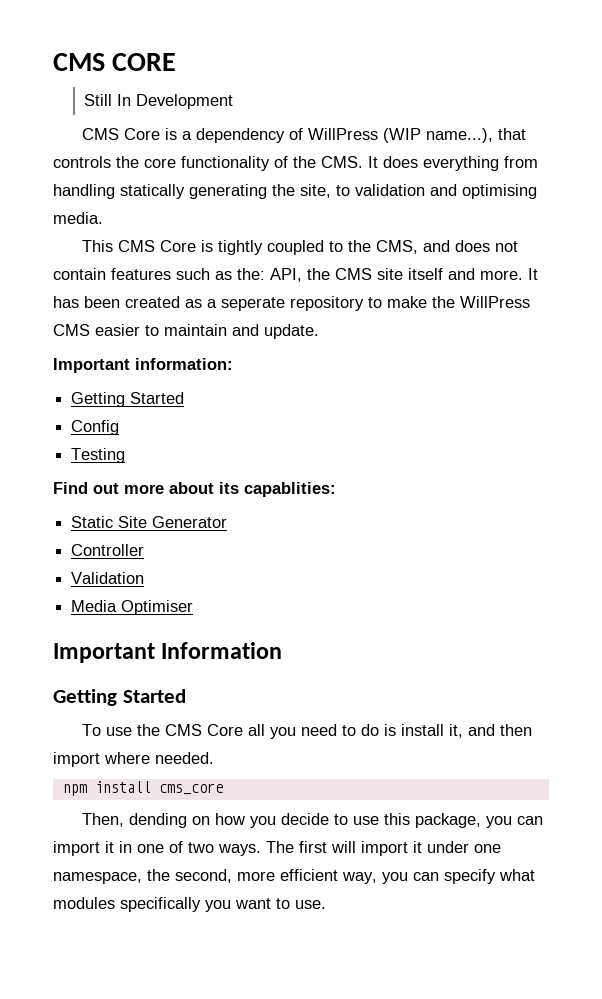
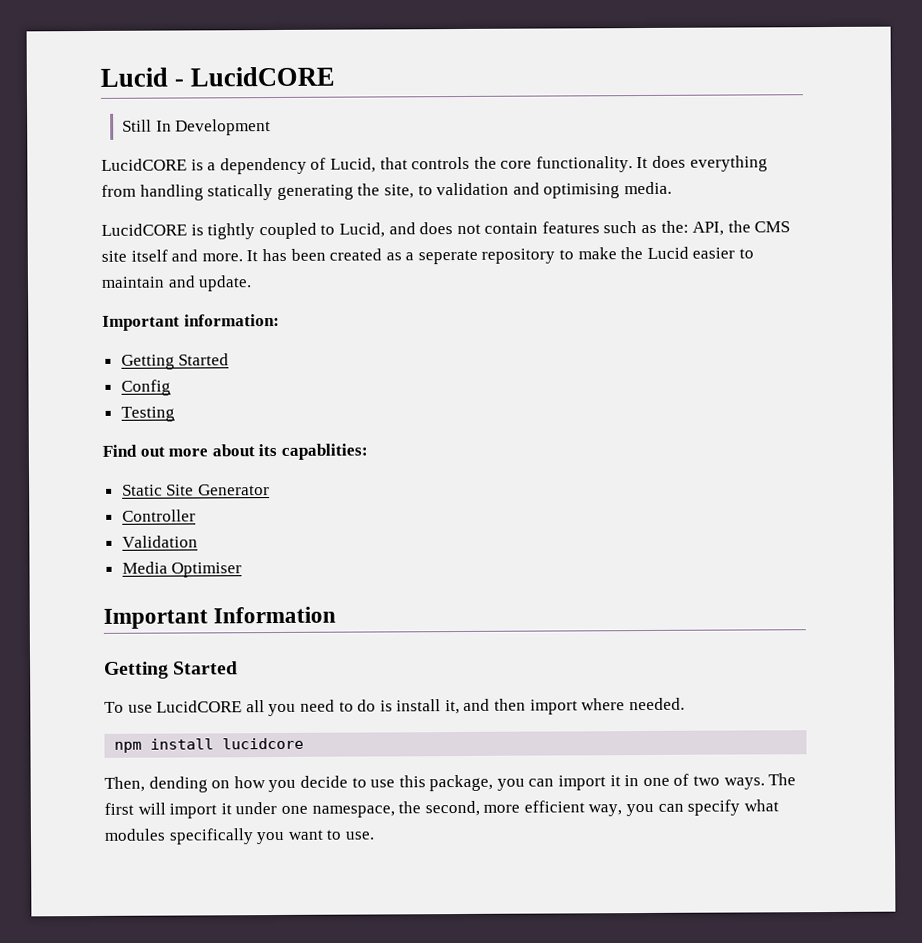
[53,53,177,71] CMS CORE -> [100,66,336,87] Lucid - LucidCORE
[82,128,161,140] CMS Core -> [101,158,187,171] LucidCORE
[308,128,494,143] WillPress (WIP name...), -> [329,157,376,173] Lucid,
[181,156,363,171] functionality of the CMS. -> [535,156,633,173] functionality.
[82,240,197,252] This CMS Core -> [101,223,187,236] LucidCORE
[348,240,419,254] the CMS, -> [338,222,385,238] Lucid,
[460,296,530,308] [53,324,90,336] WillPress CMS -> [646,246,689,259] Lucid
[137,724,244,736] the CMS Core -> [156,700,243,713] LucidCORE
[158,783,223,795] cms_core -> [222,737,305,750] lucidcore

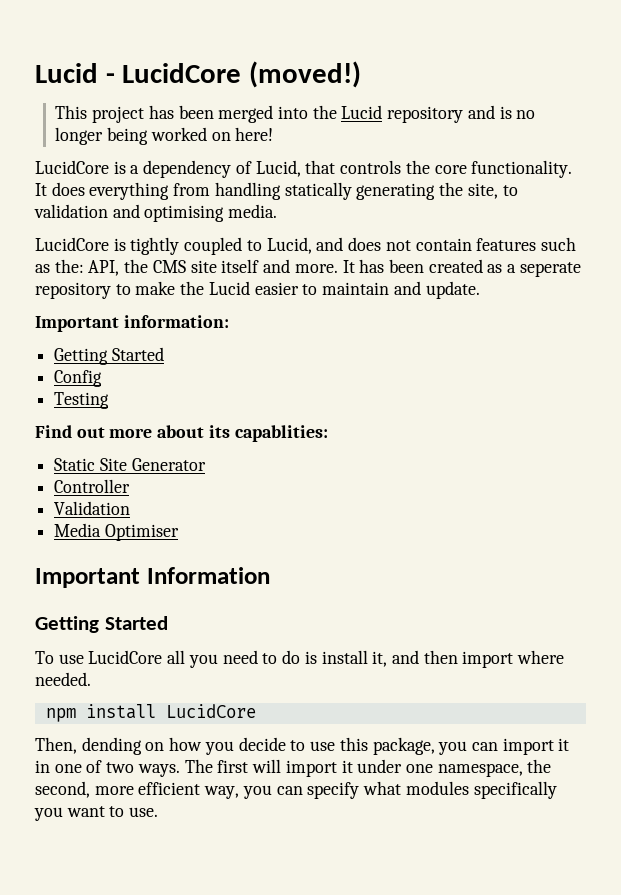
[190,66,336,87] [122,119,272,136] [101,158,187,171] LucidCORE // Still In Development // LucidCORE -> [122,61,362,88] [55,105,536,123] [55,127,274,145] [35,160,109,174] LucidCore (moved!) // This project has been merged into the Lucid repository and is no longer being worked on here! // LucidCore
[101,223,187,236] LucidCORE -> [35,237,109,251] LucidCore
[156,700,243,713] LucidCORE -> [88,650,163,664] LucidCore
[222,737,305,750] lucidcore -> [165,704,256,718] LucidCore

